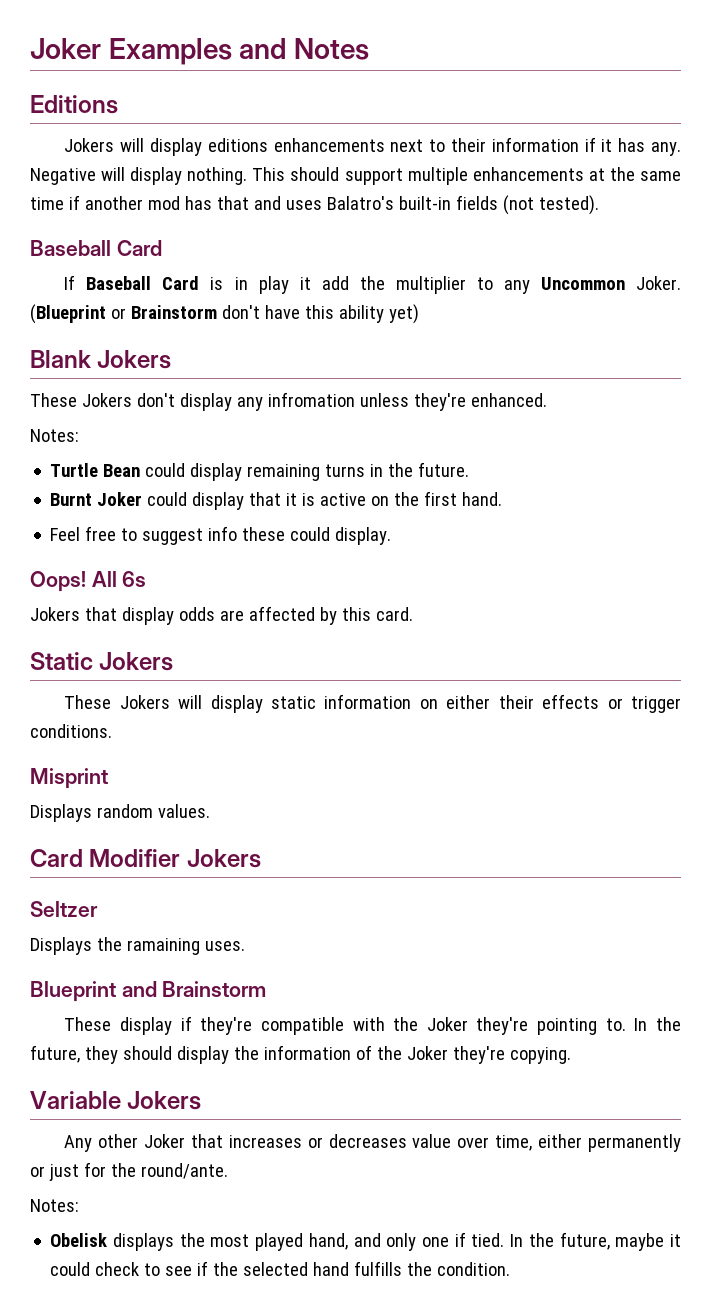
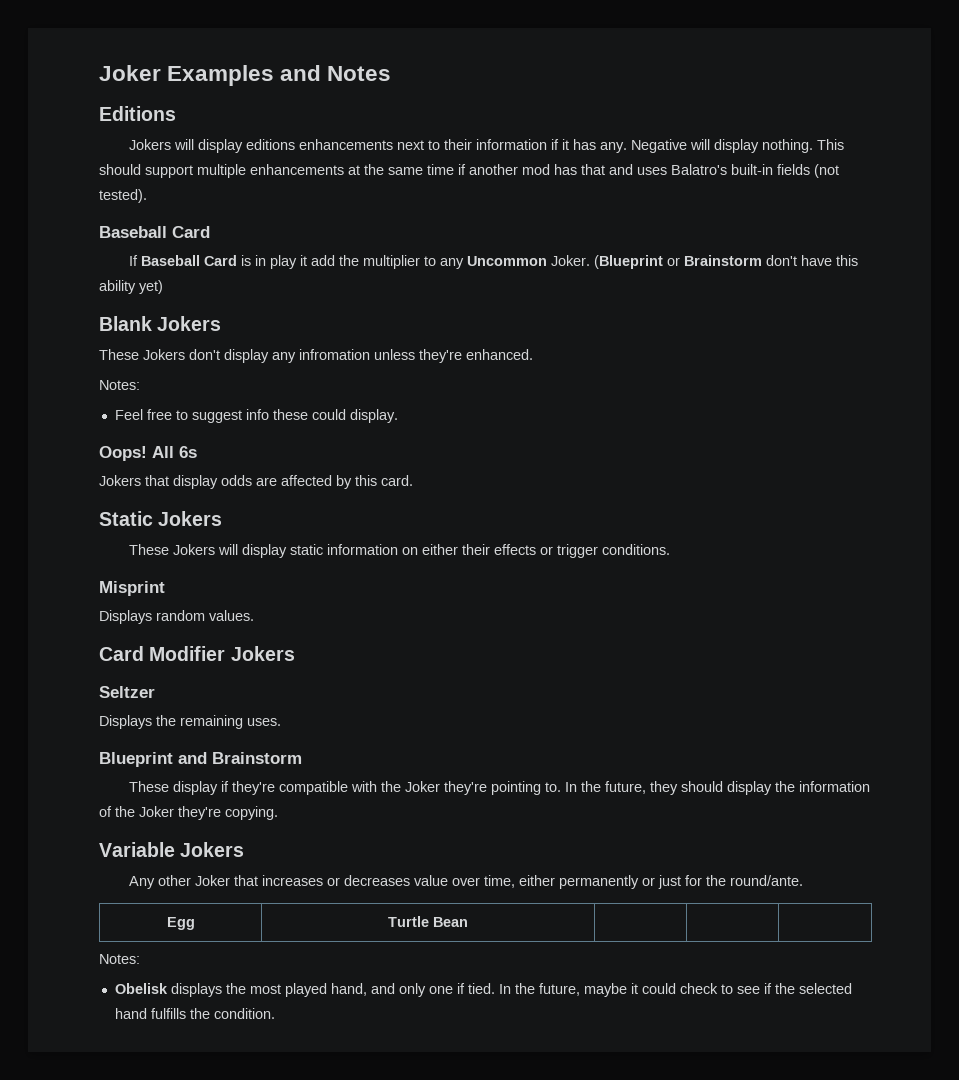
[50,462,470,481] [50,491,503,510] // Turtle Bean could display remaining turns in the future. // Burnt Joker could display that it is active on the first hand. -> (140, 385) none
[126,938,200,955] ramaining -> [180,715,243,729] remaining
(228, 1171) none -> [166,917,195,930] [388,916,468,927] // Egg | Turtle Bean | | |

